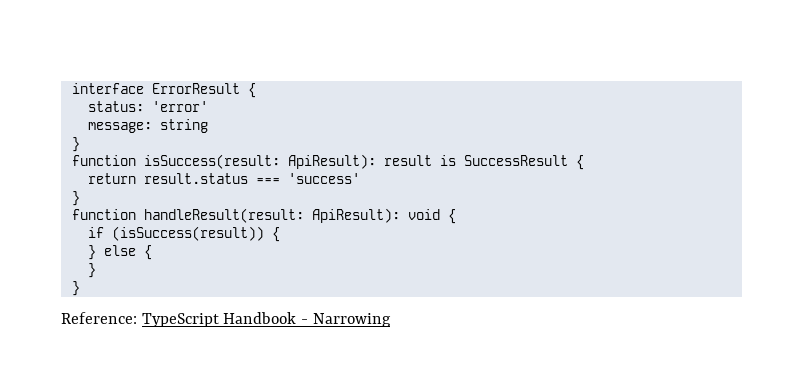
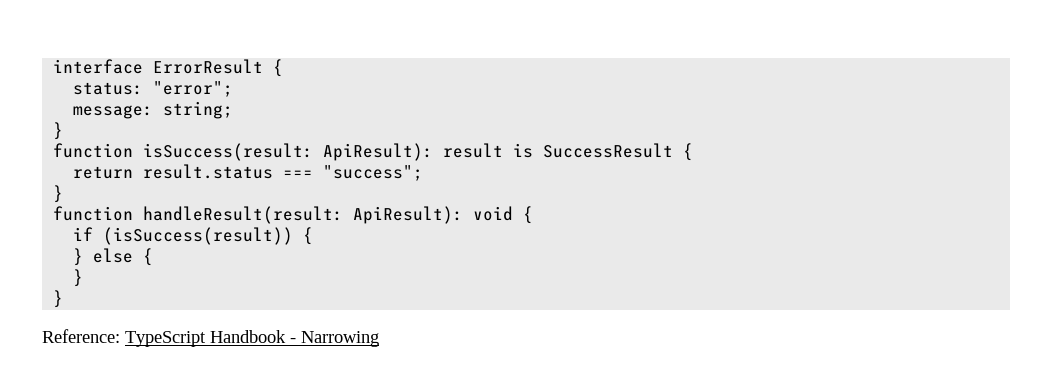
[151,101,208,112] 'error' -> [153,81,234,97] "error";
[159,119,208,133] string -> [163,101,234,119] string;
[287,173,360,184] 'success' -> [323,165,424,181] "success";

